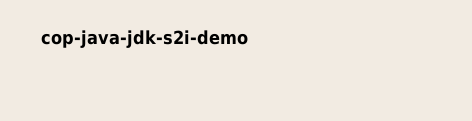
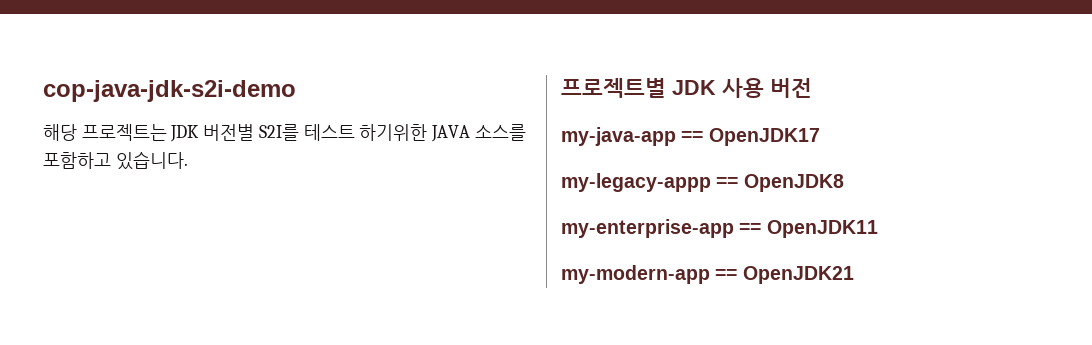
(248, 39) none -> [43,124,526,142] [43,151,188,170] [561,78,812,98] [561,127,820,146] [561,173,844,192] [561,219,878,238] [561,265,854,284] // 해당 프로젝트는 JDK 버전별 S2I를 테스트 하기위한 JAVA 소스를 포함하고 있습니다. // 프로젝트별 JDK 사용 버전 // my-java-app == OpenJDK17 // my-legacy-appp == OpenJDK8 // my-enterprise-app == OpenJDK11 // my-modern-app == OpenJDK21

